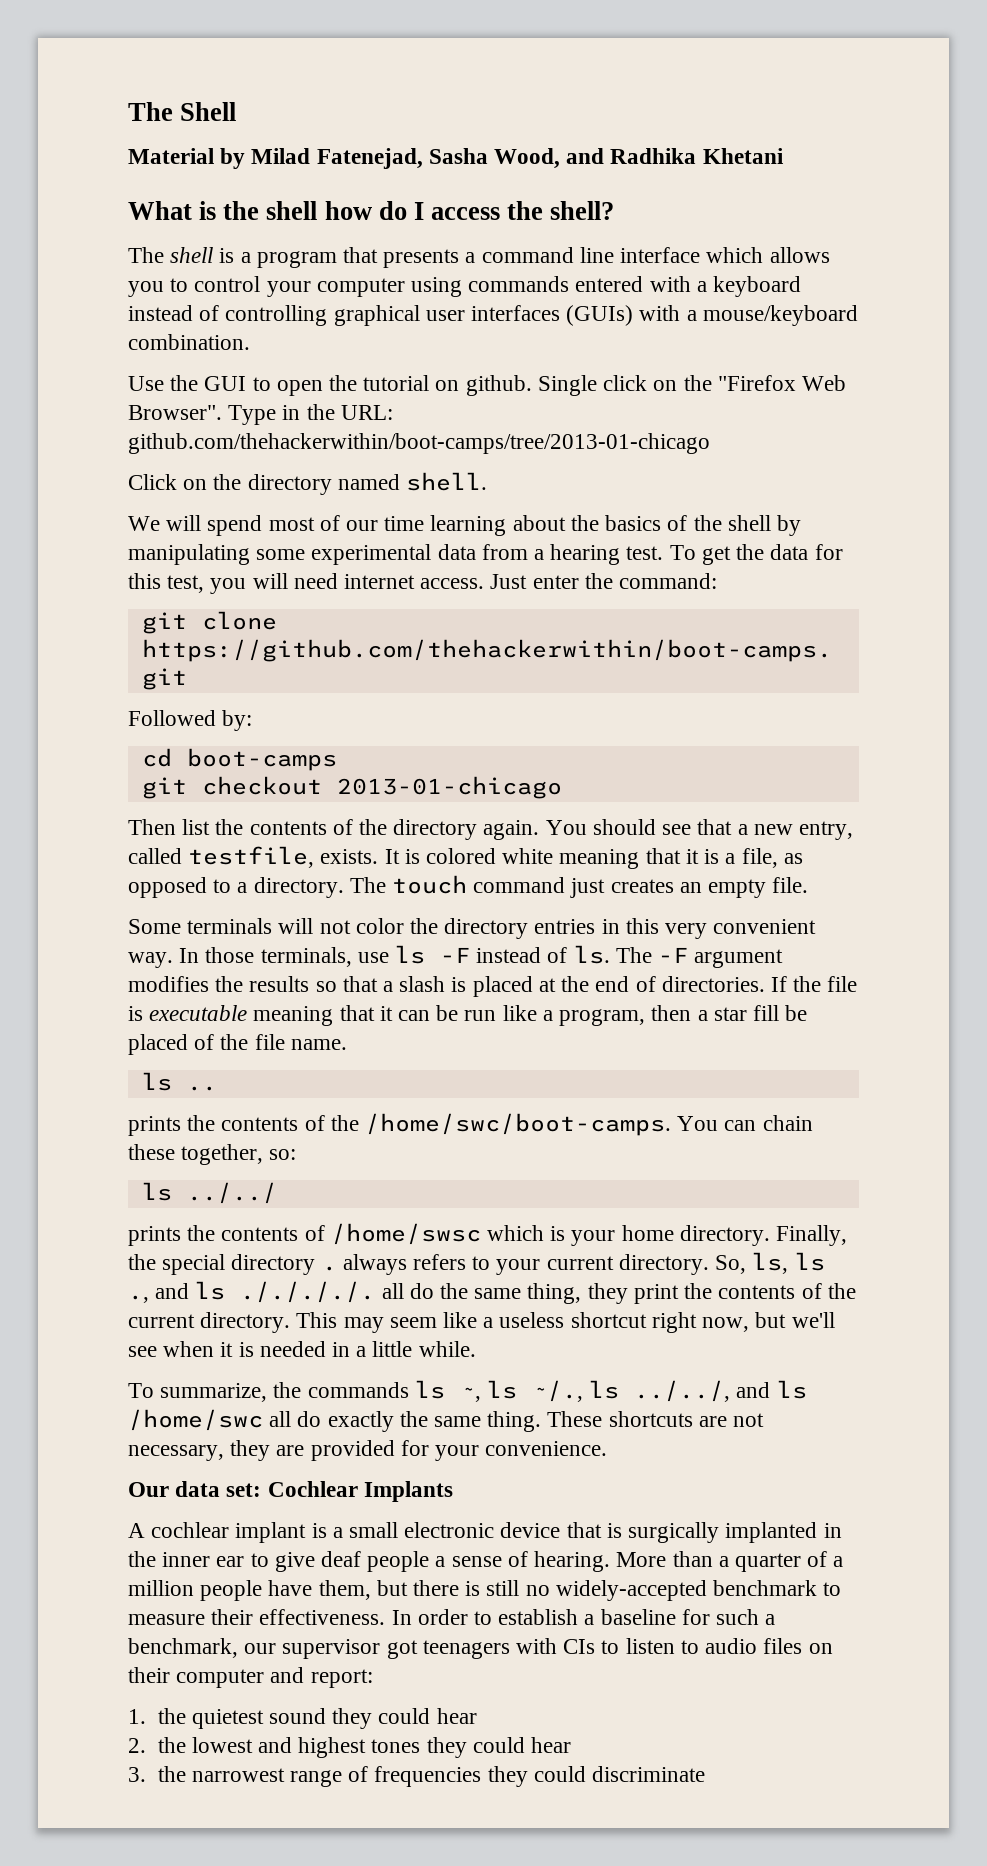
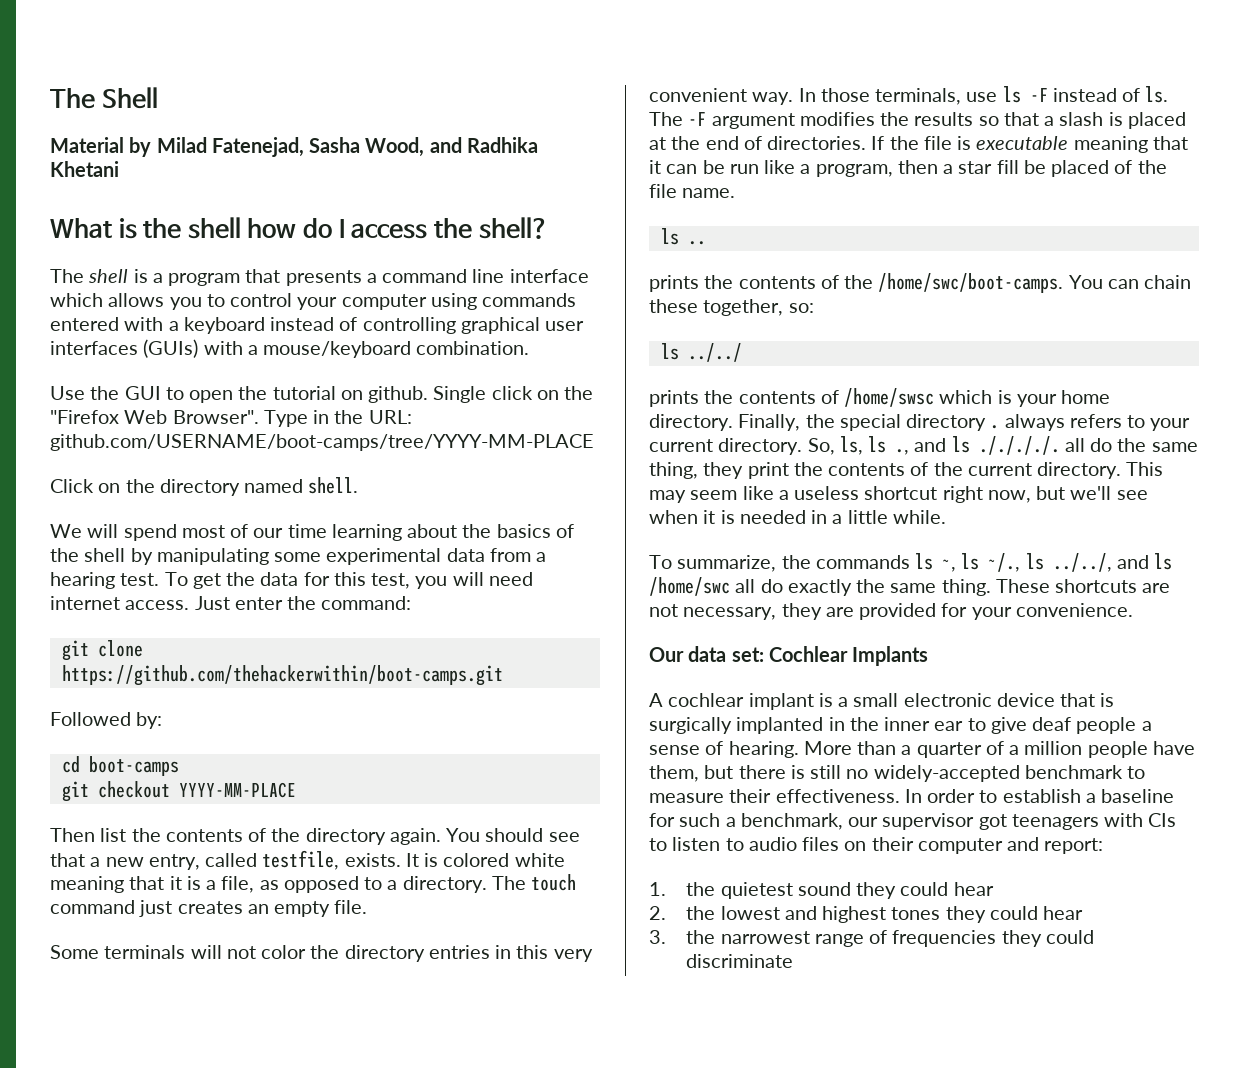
[128,433,710,454] github.com/thehackerwithin/boot-camps/tree/2013-01-chicago -> [50,434,594,451] github.com/USERNAME/boot-camps/tree/YYYY-MM-PLACE
[336,776,562,799] 2013-01-chicago -> [178,782,296,798] YYYY-MM-PLACE

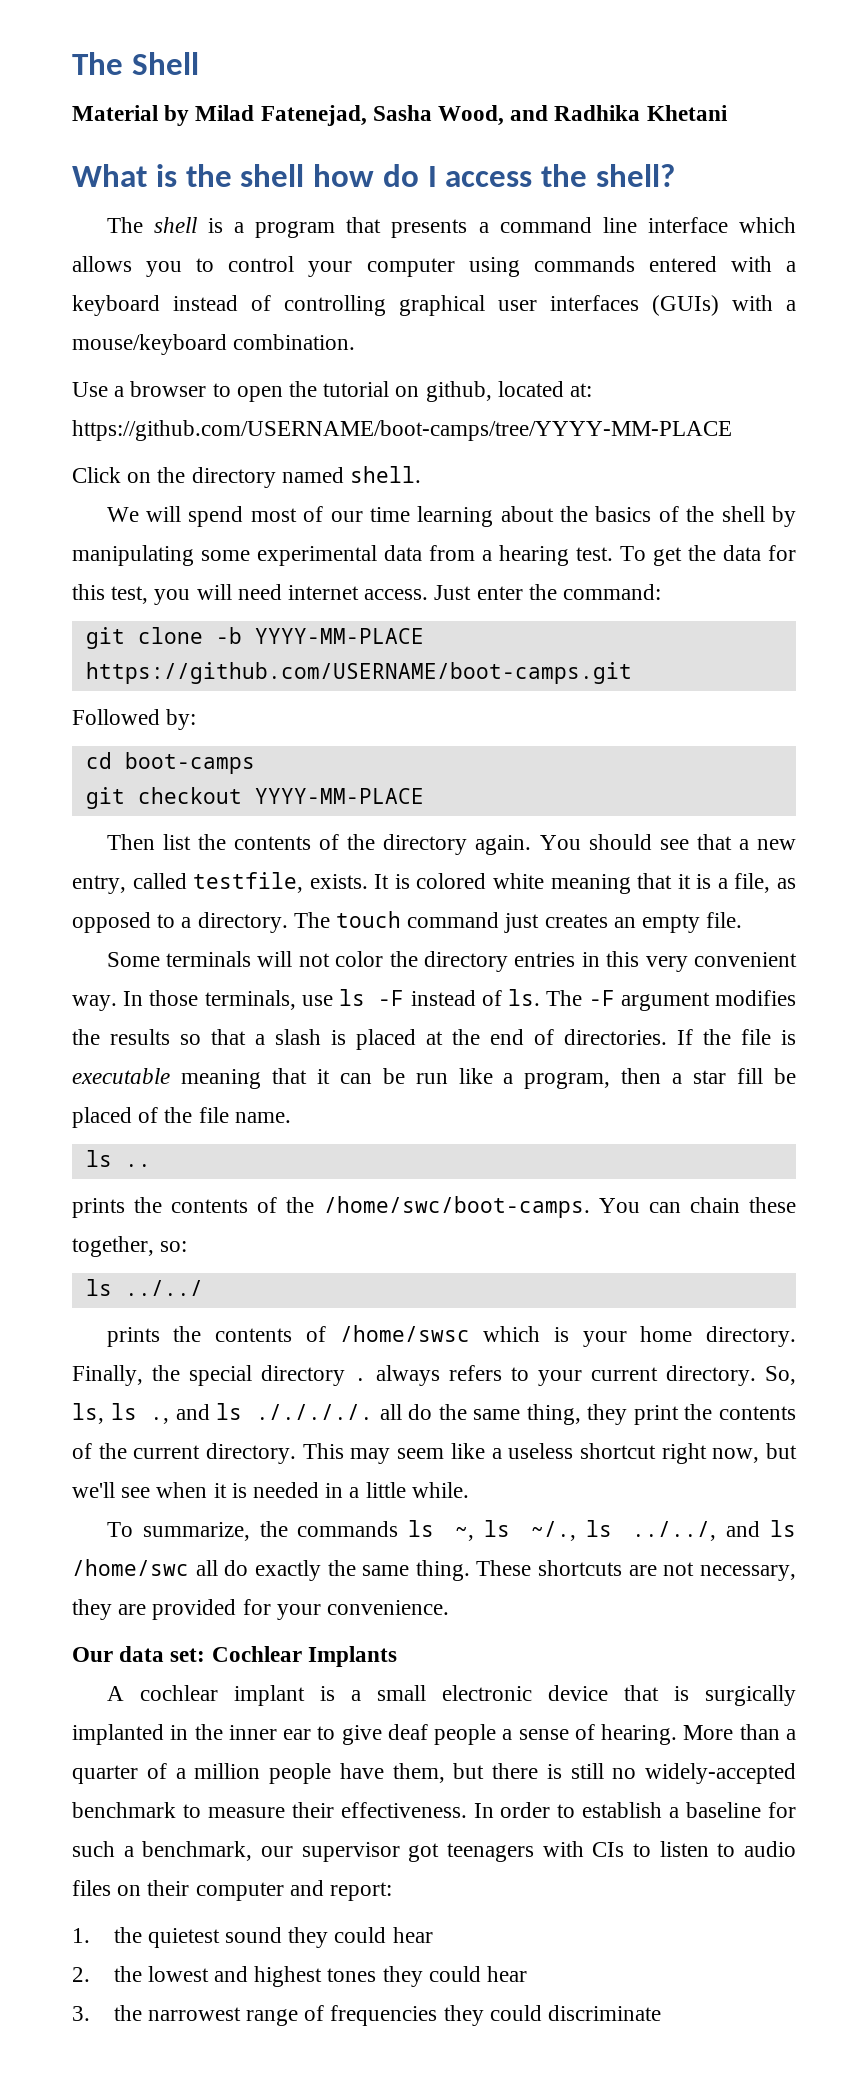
[90,386,161,400] the GUI -> [114,381,207,397] a browser
[368,386,594,403] [50,410,412,427] [50,434,594,451] github. Single click on the "Firefox Web Browser". Type in the URL: github.com/USERNAME/boot-camps/tree/YYYY-MM-PLACE -> [425,381,593,402] [72,420,732,441] github, located at: https://github.com/USERNAME/boot-camps/tree/YYYY-MM-PLACE
[61,665,503,686] https://github.com/thehackerwithin/boot-camps.git -> [215,627,424,644] [85,662,632,684] -b YYYY-MM-PLACE https://github.com/USERNAME/boot-camps.git

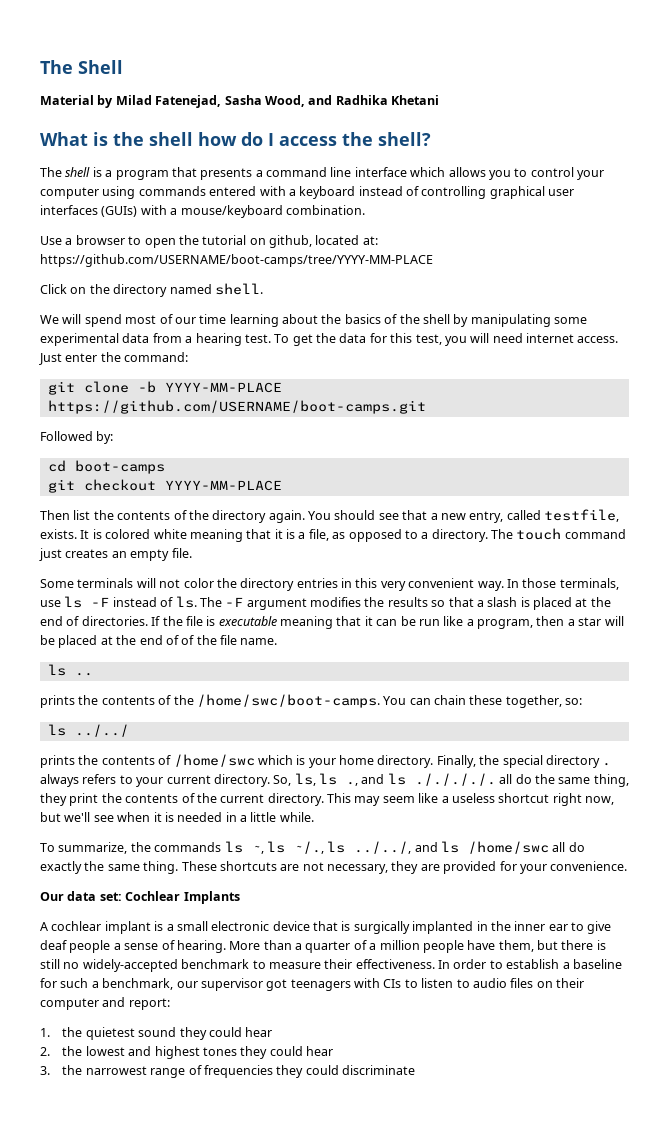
[737,1068,764,1084] fill -> [604,616,624,626] will
(132, 1117) none -> [100,635,179,645] at the end of
[339,1325,470,1342] /home/swsc -> [173,754,255,767] /home/swc

